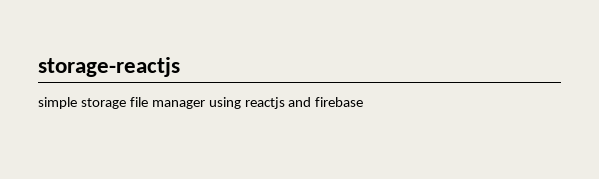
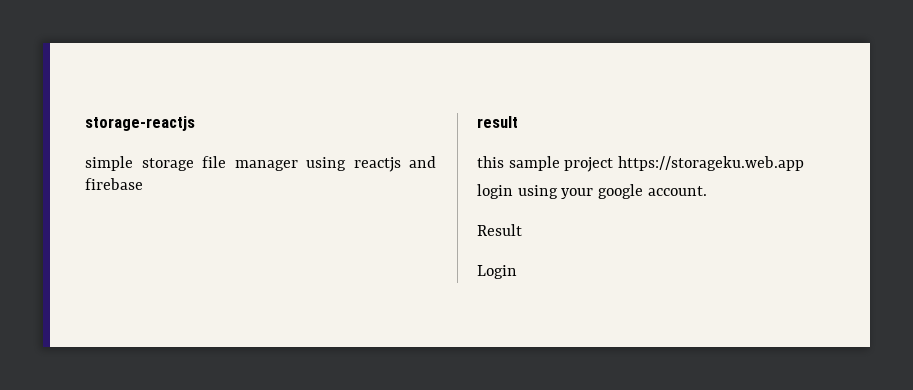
(364, 102) none -> [477,116,518,128] [477,156,805,172] [477,184,707,199] [477,224,522,236] [477,265,517,279] // result // this sample project https://storageku.web.app // login using your google account. // Result // Login

